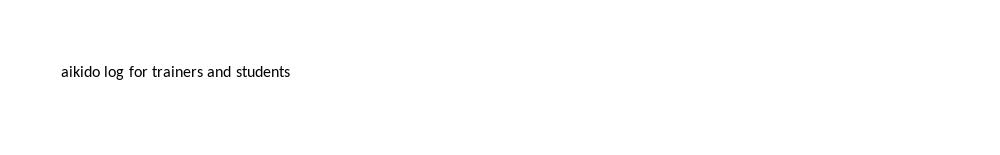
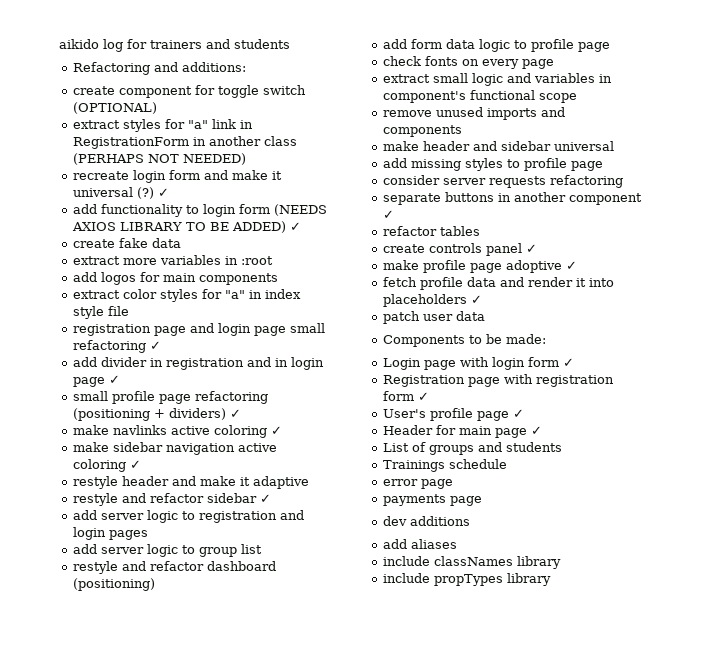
(290, 71) none -> [72,62,246,75] [72,85,306,98] [72,102,157,114] [72,119,253,132] [72,136,297,149] [72,153,246,165] [72,170,282,183] [72,187,169,199] [72,204,327,217] [71,221,301,233] [72,238,181,248] [72,255,273,265] [72,272,278,285] [72,289,301,302] [72,306,129,319] [72,323,325,336] [72,340,161,353] [72,357,324,370] [72,375,120,387] [72,391,268,404] [72,408,241,421] [72,425,282,438] [72,442,277,455] [72,459,141,472] [72,476,309,489] [72,493,271,506] [72,510,304,523] [72,527,148,540] [72,544,262,557] [72,561,276,574] [72,578,155,591] [382,39,610,52] [382,56,554,69] [382,73,612,86] [382,90,577,103] [382,107,565,120] [382,125,462,137] [382,141,614,151] [382,158,603,171] [382,175,623,188] [382,192,642,205] [382,210,394,219] [382,226,480,236] [382,243,537,256] [382,260,577,273] [382,277,614,290] [382,294,482,307] [382,311,485,324] [382,334,546,347] [382,357,574,370] [382,374,614,387] [382,391,429,401] [382,408,524,421] [382,425,542,438] [382,442,562,455] [382,459,507,472] [382,479,453,489] [382,494,482,506] [382,516,470,526] [382,539,457,549] [382,556,561,569] [382,573,551,586] // Refactoring and additions: // create component for toggle switch (OPTIONAL) // extract styles for "a" link in RegistrationForm in another class (PERHAPS NOT NEEDED) // recreate login form and make it universal (?) ✓ // add functionality to login form (NEEDS AXIOS LIBRARY TO BE ADDED) ✓ // create fake data // extract more variables in :root // add logos for main components // extract color styles for "a" in index style file // registration page and login page small refactoring ✓ // add divider in registration and in login page ✓ // small profile page refactoring (positioning + dividers) ✓ // make navlinks active coloring ✓ // make sidebar navigation active coloring ✓ // restyle header and make it adaptive // restyle and refactor sidebar ✓ // add server logic to registration and login pages // add server logic to group list // restyle and refactor dashboard (positioning) // add form data logic to profile page // check fonts on every page // extract small logic and variables in component's functional scope // remove unused imports and components // make header and sidebar universal // add missing styles to profile page // consider server requests refactoring // separate buttons in another component ✓ // refactor tables // create controls panel ✓ // make profile page adoptive ✓ // fetch profile data and render it into placeholders ✓ // patch user data // Components to be made: // Login page with login form ✓ // Registration page with registration form ✓ // User's profile page ✓ // Header for main page ✓ // List of groups and students // Trainings schedule // error page // payments page // dev additions // add aliases // include classNames library // include propTypes library

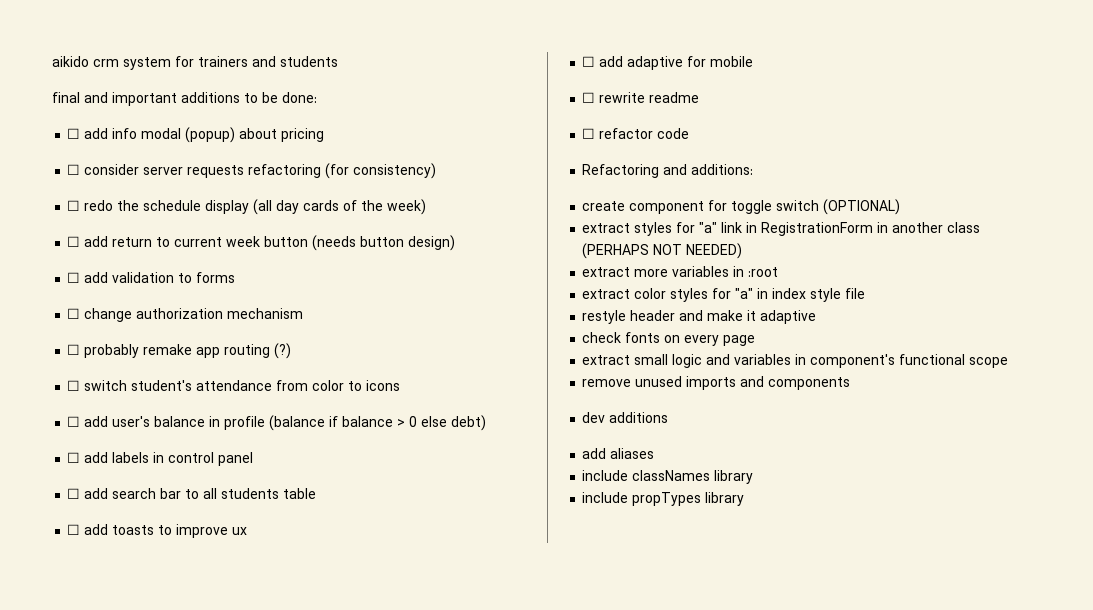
[103,39,123,52] log -> [93,57,171,70] crm system
(290, 44) none -> [52,92,317,106] [67,127,325,143] [67,163,437,179] [67,199,427,215] [67,235,456,251] [67,272,236,283] [67,308,304,322] [67,343,292,359] [67,380,401,391] [67,415,487,431] [67,452,254,466] [67,488,317,499] [67,524,248,538] [582,56,754,70] [582,92,700,103] [582,128,690,139] // final and important additions to be done: // ☐ add info modal (popup) about pricing // ☐ consider server requests refactoring (for consistency) // ☐ redo the schedule display (all day cards of the week) // ☐ add return to current week button (needs button design) // ☐ add validation to forms // ☐ change authorization mechanism // ☐ probably remake app routing (?) // ☐ switch student's attendance from color to icons // ☐ add user's balance in profile (balance if balance > 0 else debt) // ☐ add labels in control panel // ☐ add search bar to all students table // ☐ add toasts to improve ux // ☐ add adaptive for mobile // ☐ rewrite readme // ☐ refactor code
[72,170,282,183] [72,187,169,199] [72,204,327,217] [71,221,301,233] [72,238,181,248] // recreate login form and make it universal (?) ✓ // add functionality to login form (NEEDS AXIOS LIBRARY TO BE ADDED) ✓ // create fake data -> (743, 251) none
[72,272,278,285] // add logos for main components -> (779, 272) none
[72,323,325,336] [72,340,161,353] [72,357,324,370] [72,375,120,387] [72,391,268,404] [72,408,241,421] [72,425,282,438] [72,442,277,455] [72,459,141,472] // registration page and login page small refactoring ✓ // add divider in registration and in login page ✓ // small profile page refactoring (positioning + dividers) ✓ // make navlinks active coloring ✓ // make sidebar navigation active coloring ✓ -> (866, 293) none
[72,493,271,506] [72,510,304,523] [72,527,148,540] [72,544,262,557] [72,561,276,574] [72,578,155,591] [382,39,610,52] // restyle and refactor sidebar ✓ // add server logic to registration and login pages // add server logic to group list // restyle and refactor dashboard (positioning) // add form data logic to profile page -> (817, 317) none
[382,141,614,151] [382,158,603,171] [382,175,623,188] [382,192,642,205] [382,210,394,219] [382,226,480,236] [382,243,537,256] [382,260,577,273] [382,277,614,290] [382,294,482,307] [382,311,485,324] [382,334,546,347] [382,357,574,370] [382,374,614,387] [382,391,429,401] [382,408,524,421] [382,425,542,438] [382,442,562,455] [382,459,507,472] [382,479,453,489] [382,494,482,506] // make header and sidebar universal // add missing styles to profile page // consider server requests refactoring // separate buttons in another component ✓ // refactor tables // create controls panel ✓ // make profile page adoptive ✓ // fetch profile data and render it into placeholders ✓ // patch user data // Components to be made: // Login page with login form ✓ // Registration page with registration form ✓ // User's profile page ✓ // Header for main page ✓ // List of groups and students // Trainings schedule // error page // payments page -> (851, 383) none

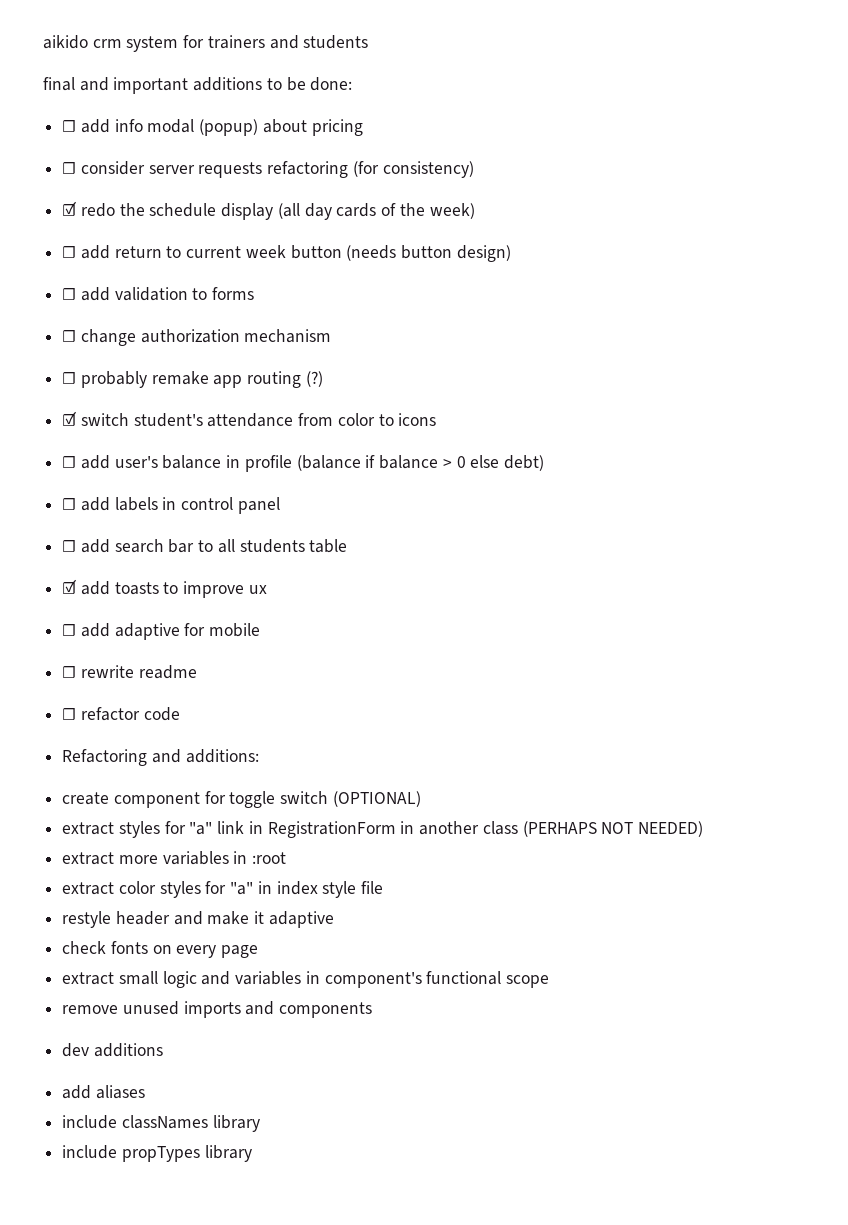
[67,200,81,211] ☐ -> [62,201,78,216] ☑
[67,380,81,391] ☐ -> [62,411,78,426] ☑
[67,524,81,535] ☐ -> [62,579,78,594] ☑

